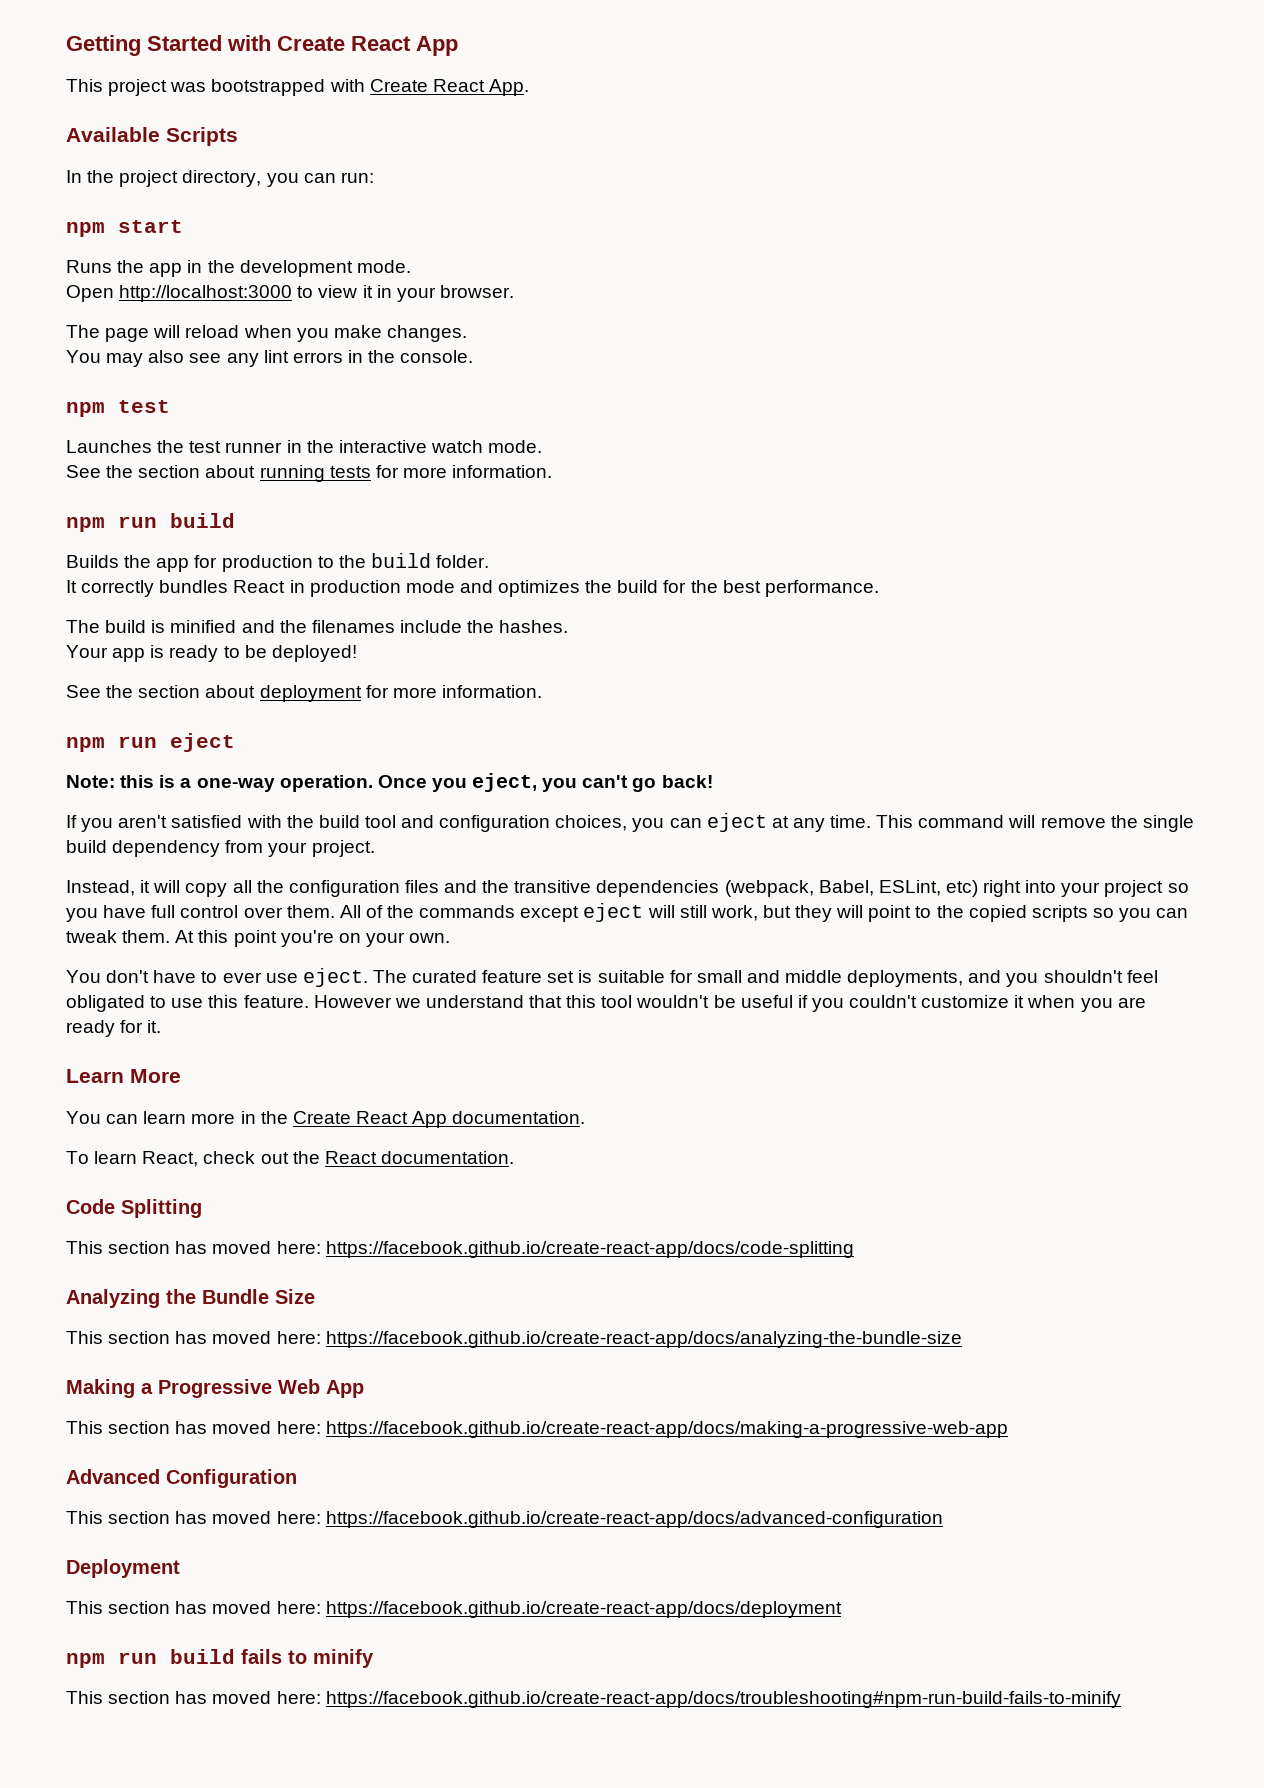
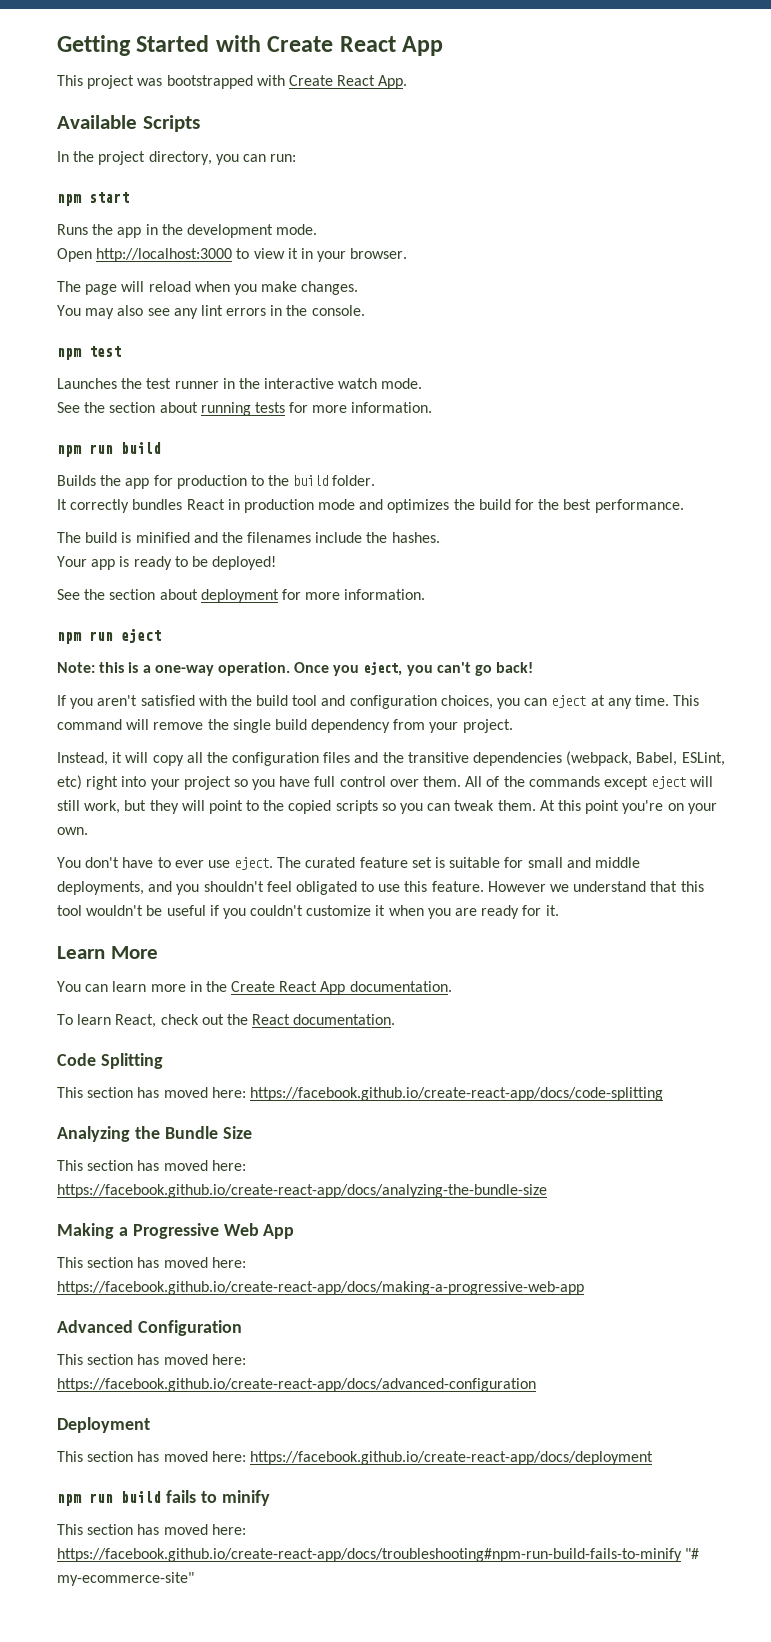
(1121, 1699) none -> [685,1548,700,1559] [57,1572,194,1586] "# my-ecommerce-site"

